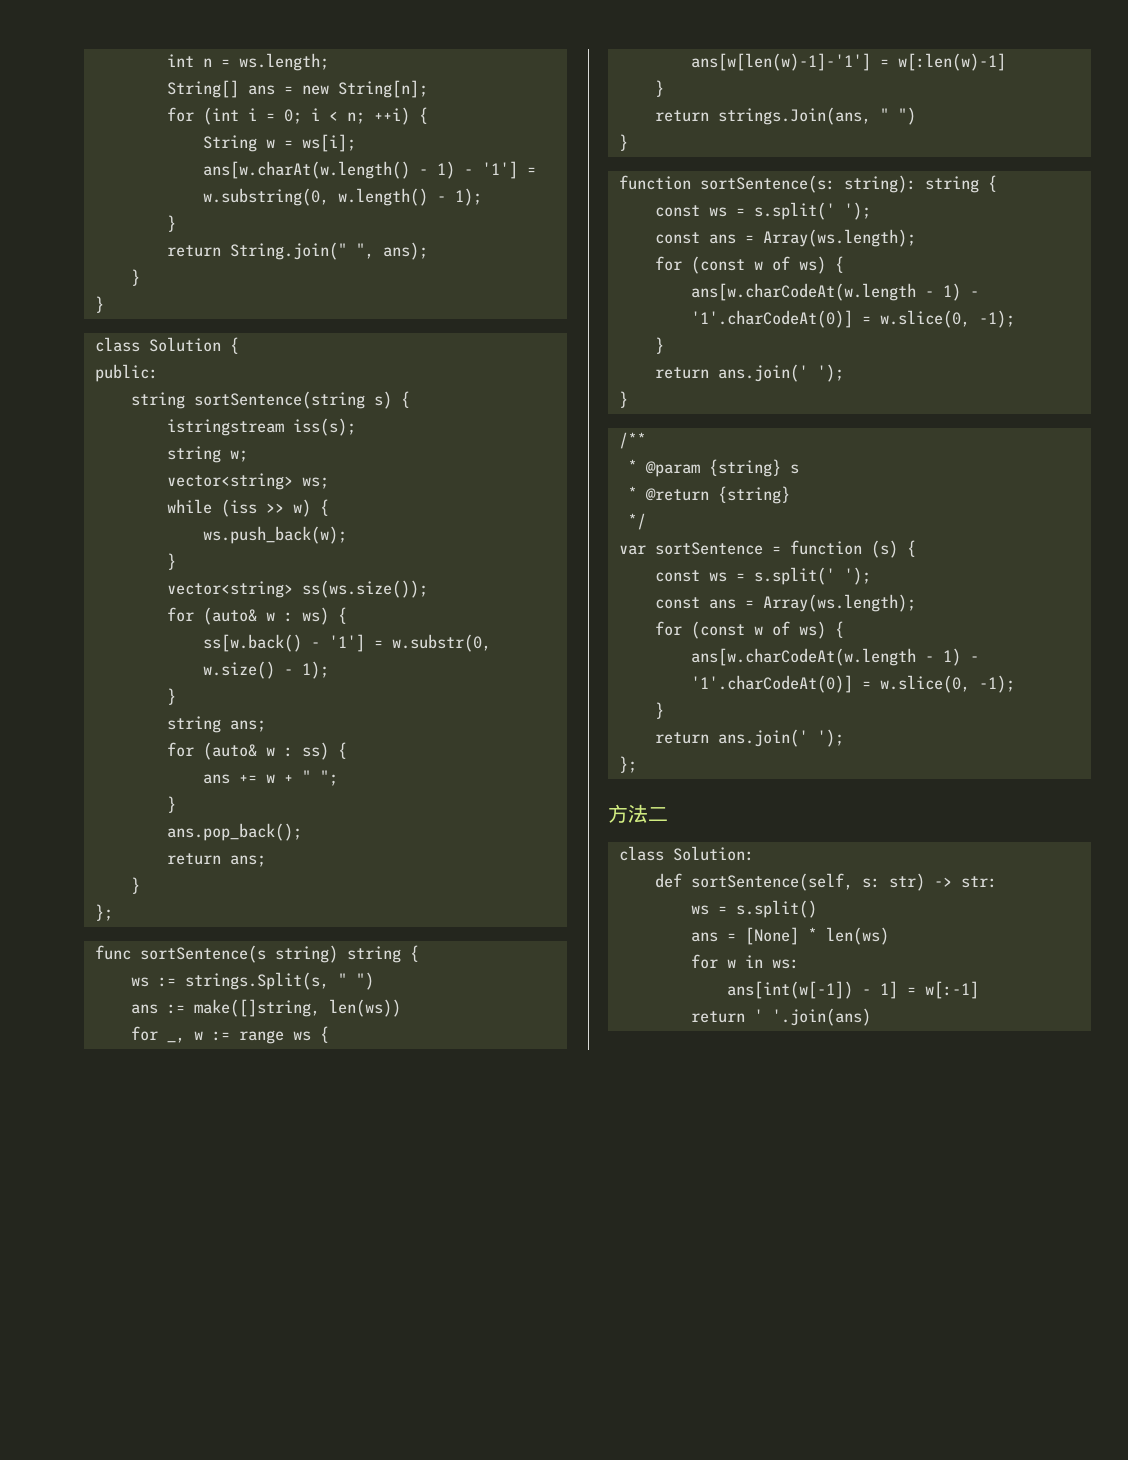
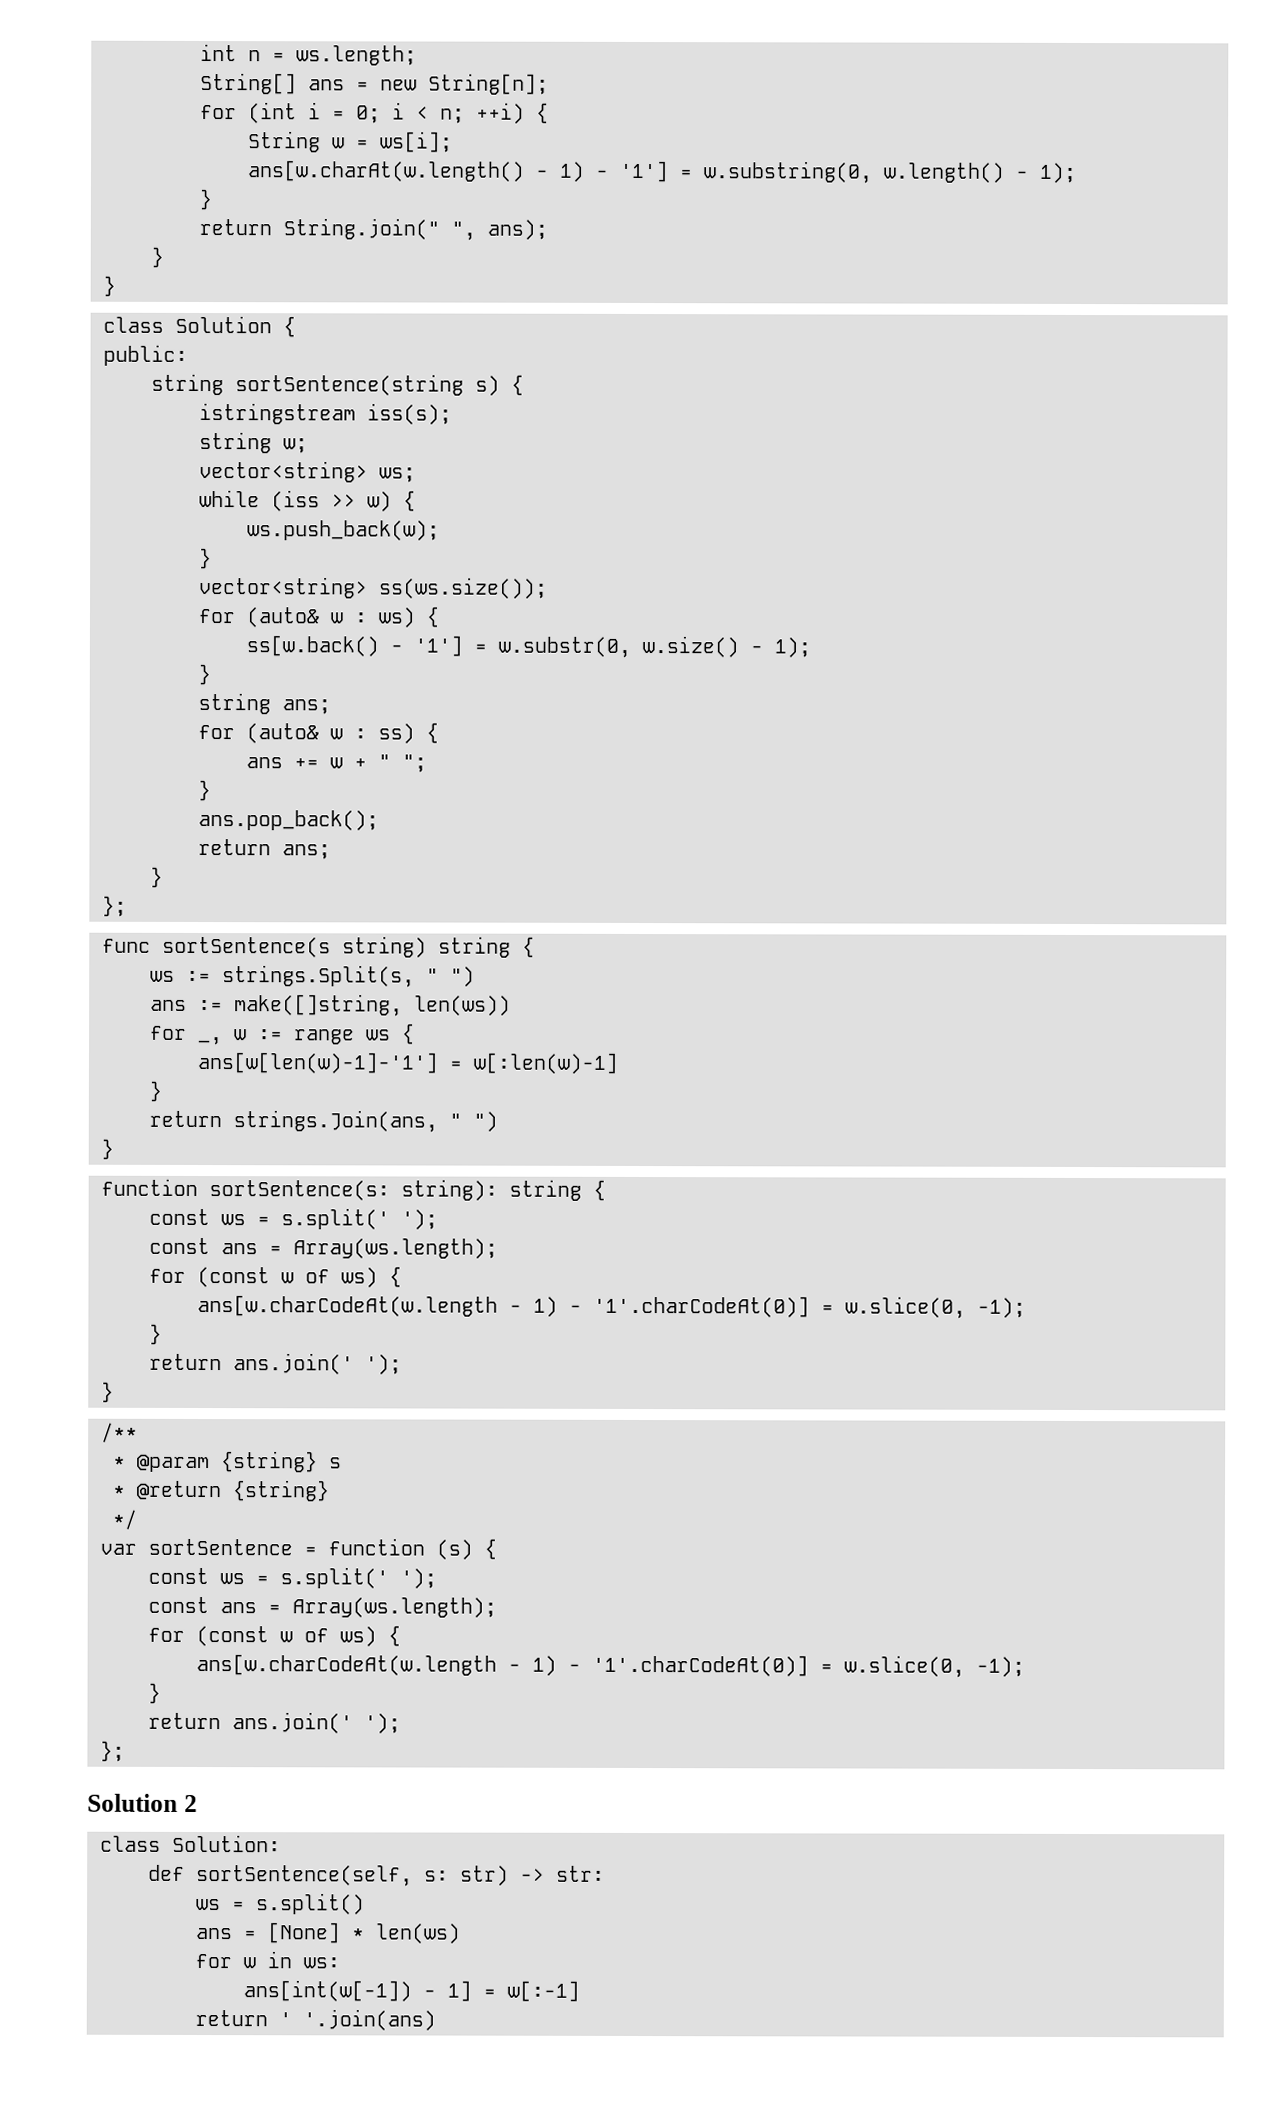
[608,804,668,823] 方法二 -> [87,1793,198,1812] Solution 2

